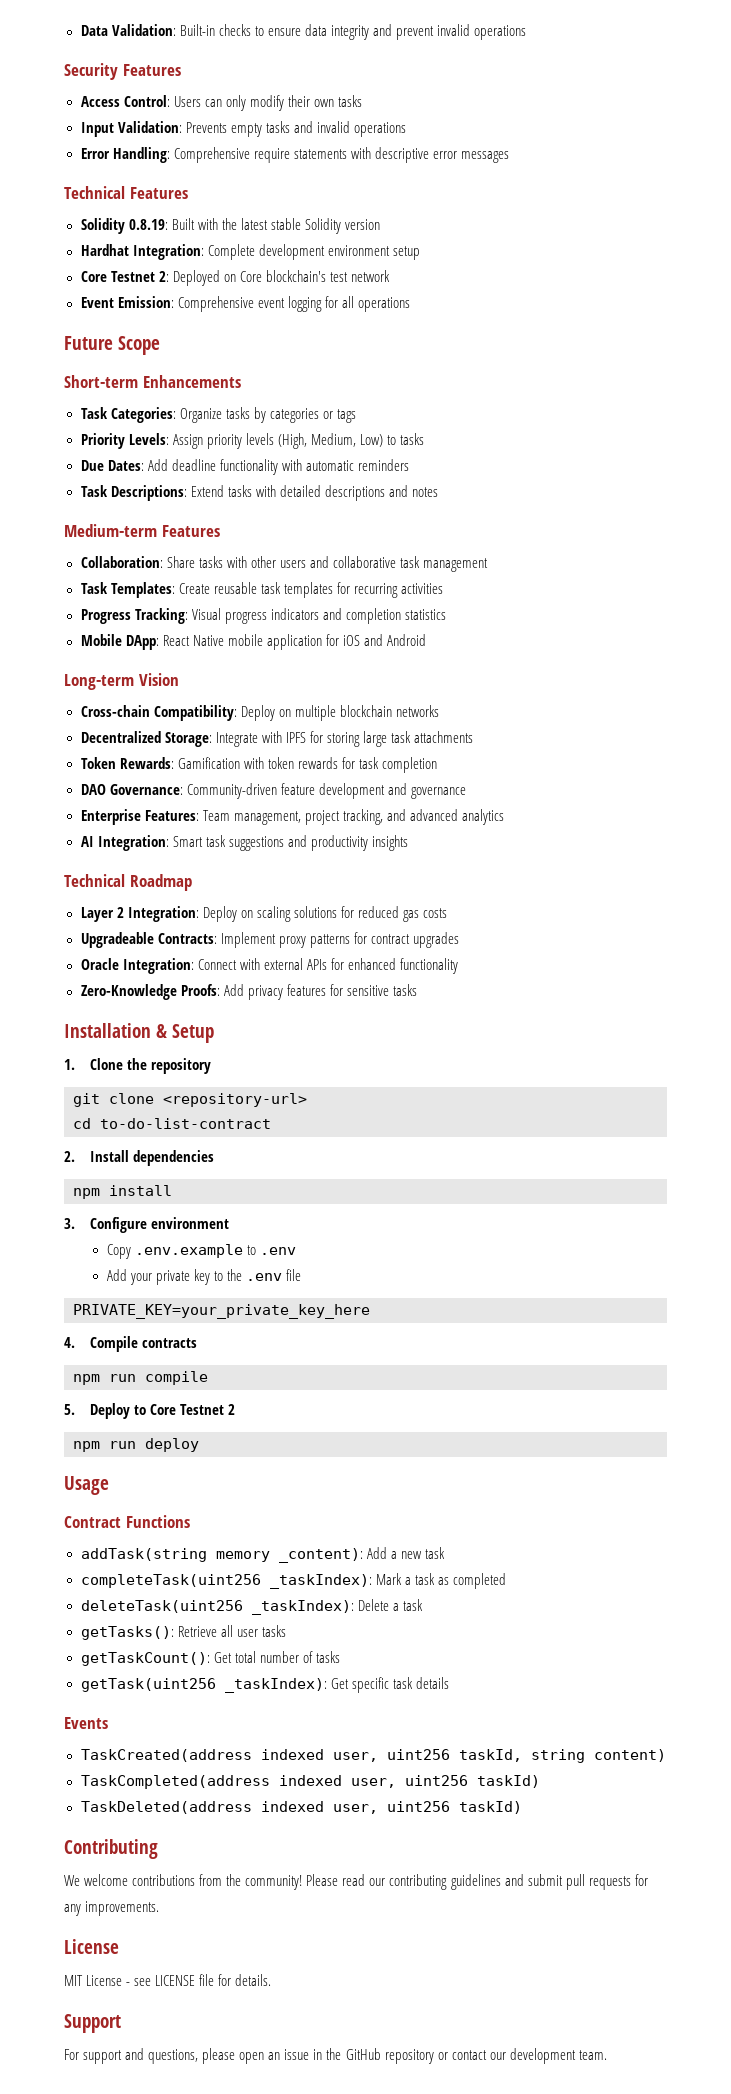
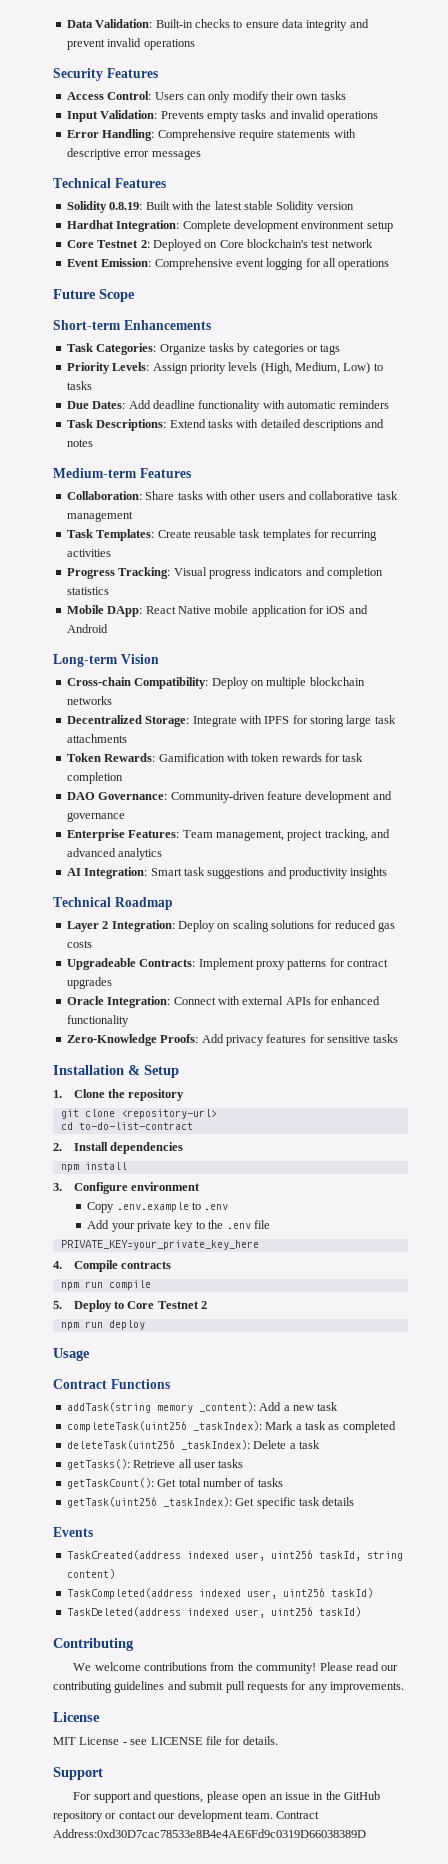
(607, 2055) none -> [276,1811,320,1819] [53,1829,366,1838] Contract Address:0xd30D7cac78533e8B4e4AE6Fd9c0319D66038389D

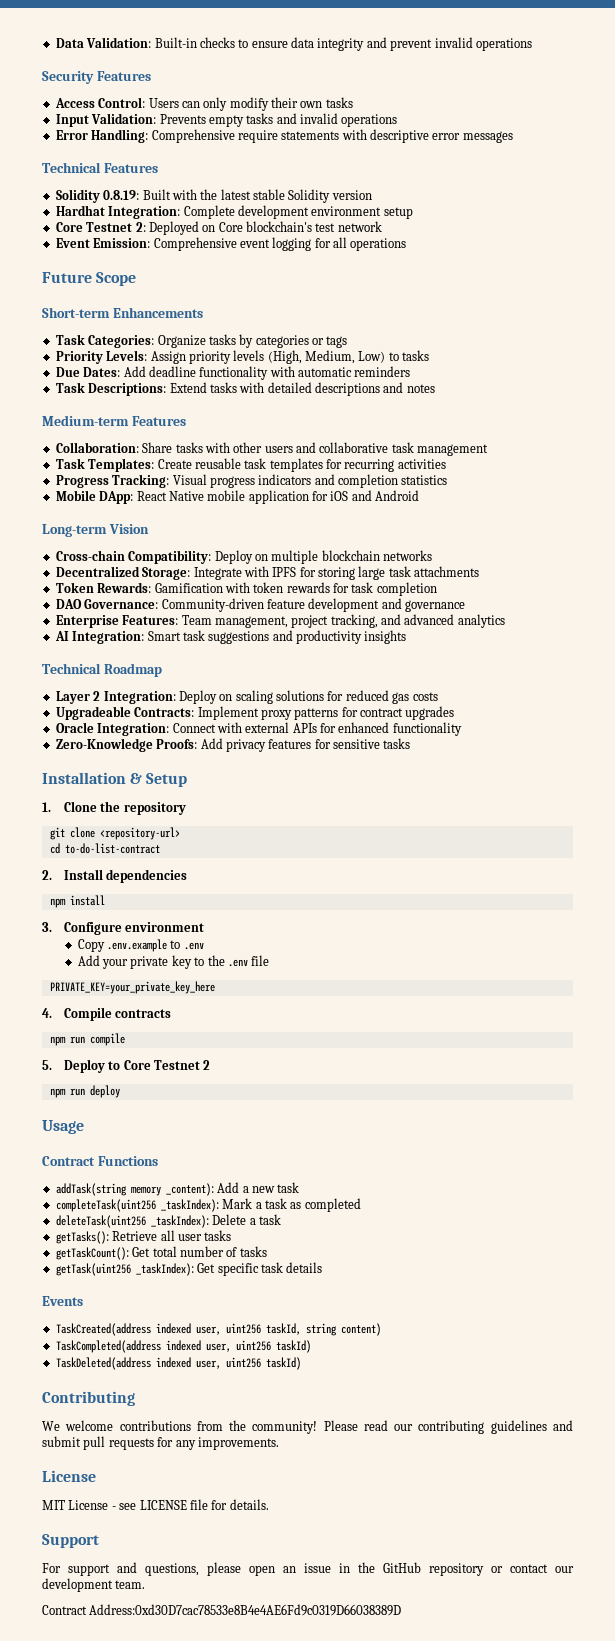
(273, 1815) none -> (146, 1584) //

